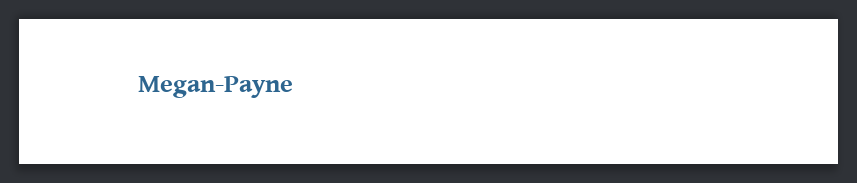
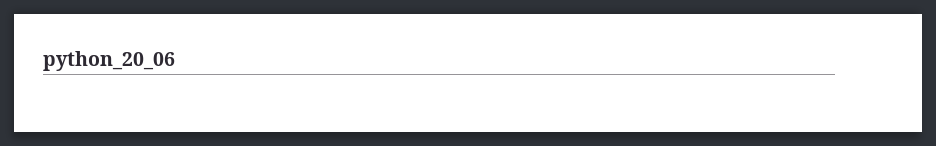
[138,76,293,98] Megan-Payne -> [43,51,175,71] python_20_06

